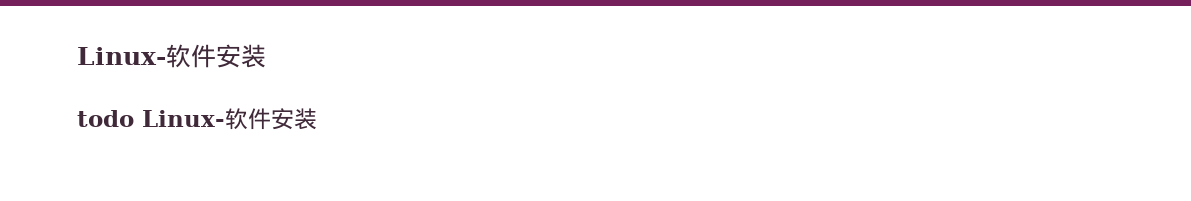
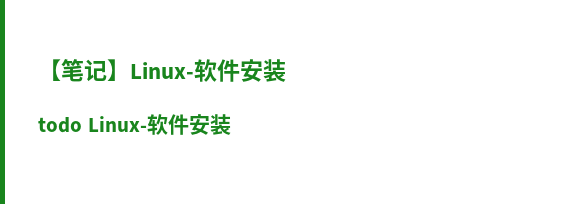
(77, 56) none -> [38,59,130,82] 【笔记】

